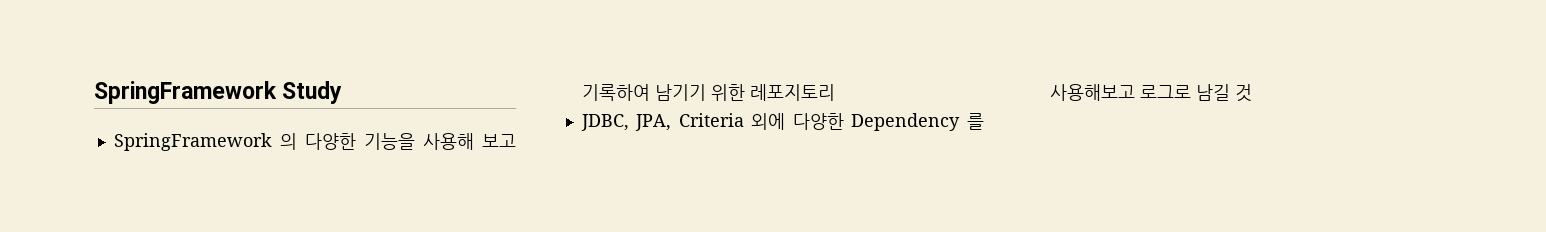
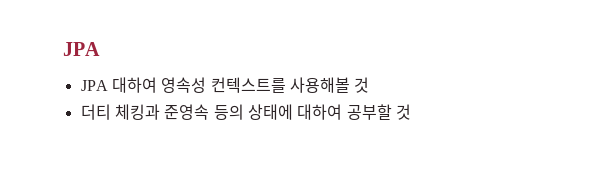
[94,81,343,104] [113,133,516,151] [581,84,835,101] [580,113,984,131] [1049,84,1230,101] SpringFramework Study // SpringFramework 의 다양한 기능을 사용해 보고 기록하여 남기기 위한 레포지토리 // JDBC, JPA, Criteria 외에 다양한 Dependency 를 사용해보고 로그로 남길 -> [63,42,100,56] [80,77,370,93] [80,104,392,120] JPA // JPA 대하여 영속성 컨텍스트를 사용해볼 것 // 더티 체킹과 준영속 등의 상태에 대하여 공부할

